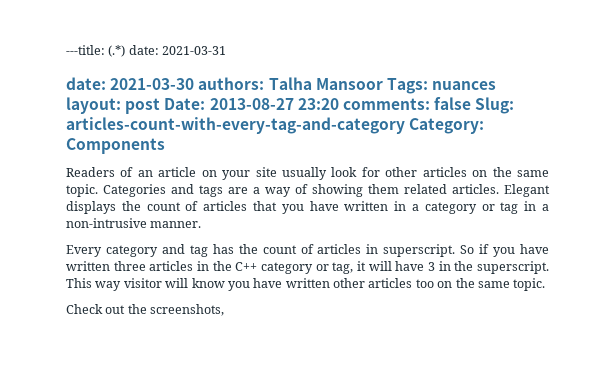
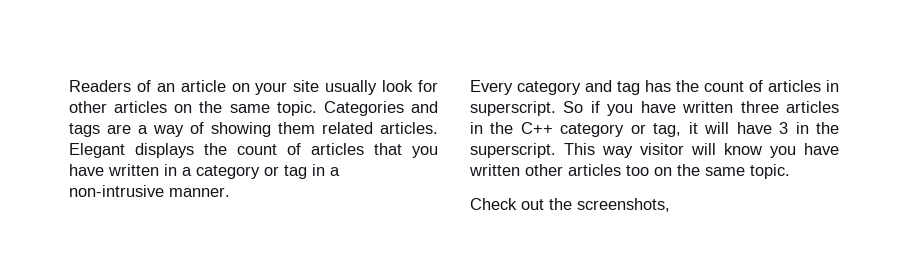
[66,45,227,57] [66,77,497,94] [66,97,515,114] [66,117,485,134] [66,138,165,154] ---title: (.*) date: 2021-03-31 // date: 2021-03-30 authors: Talha Mansoor Tags: nuances layout: post Date: 2013-08-27 23:20 comments: false Slug: articles-count-with-every-tag-and-category Category: Components // -> (69, 86) none

